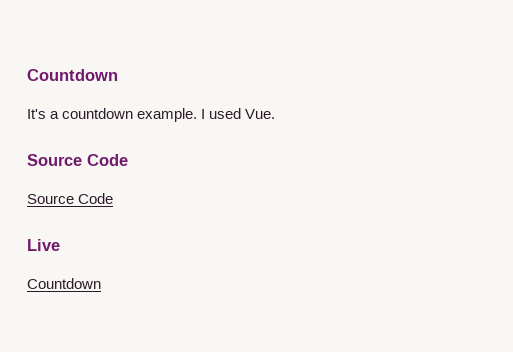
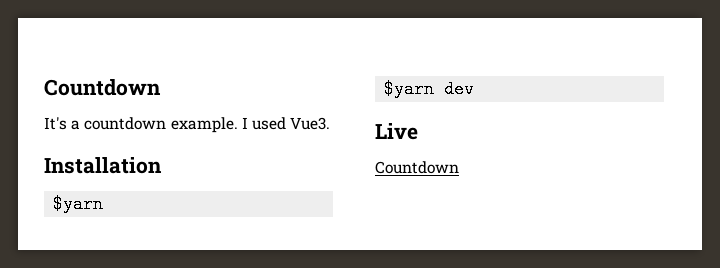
[245,109,276,119] [27,154,128,166] [27,193,114,204] Vue. // Source Code // Source Code -> [290,117,331,130] [44,157,162,174] [53,195,104,213] [384,80,475,98] Vue3. // Installation // $yarn // $yarn dev

